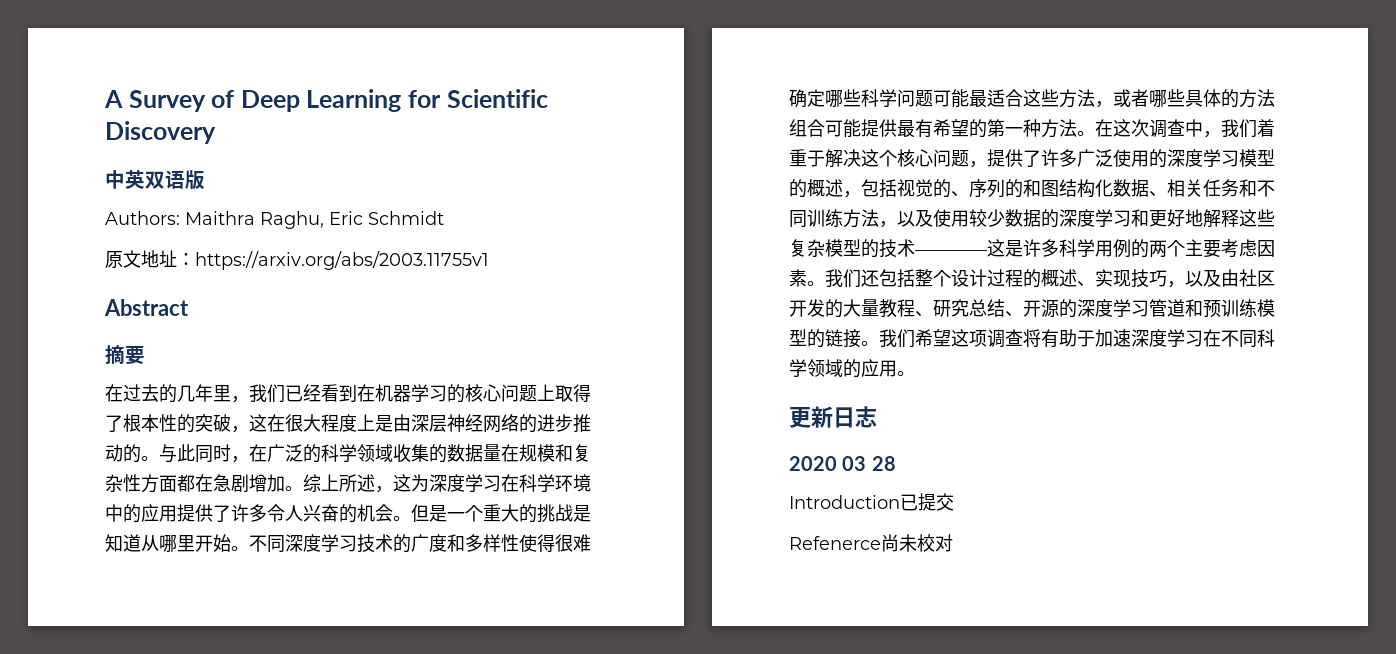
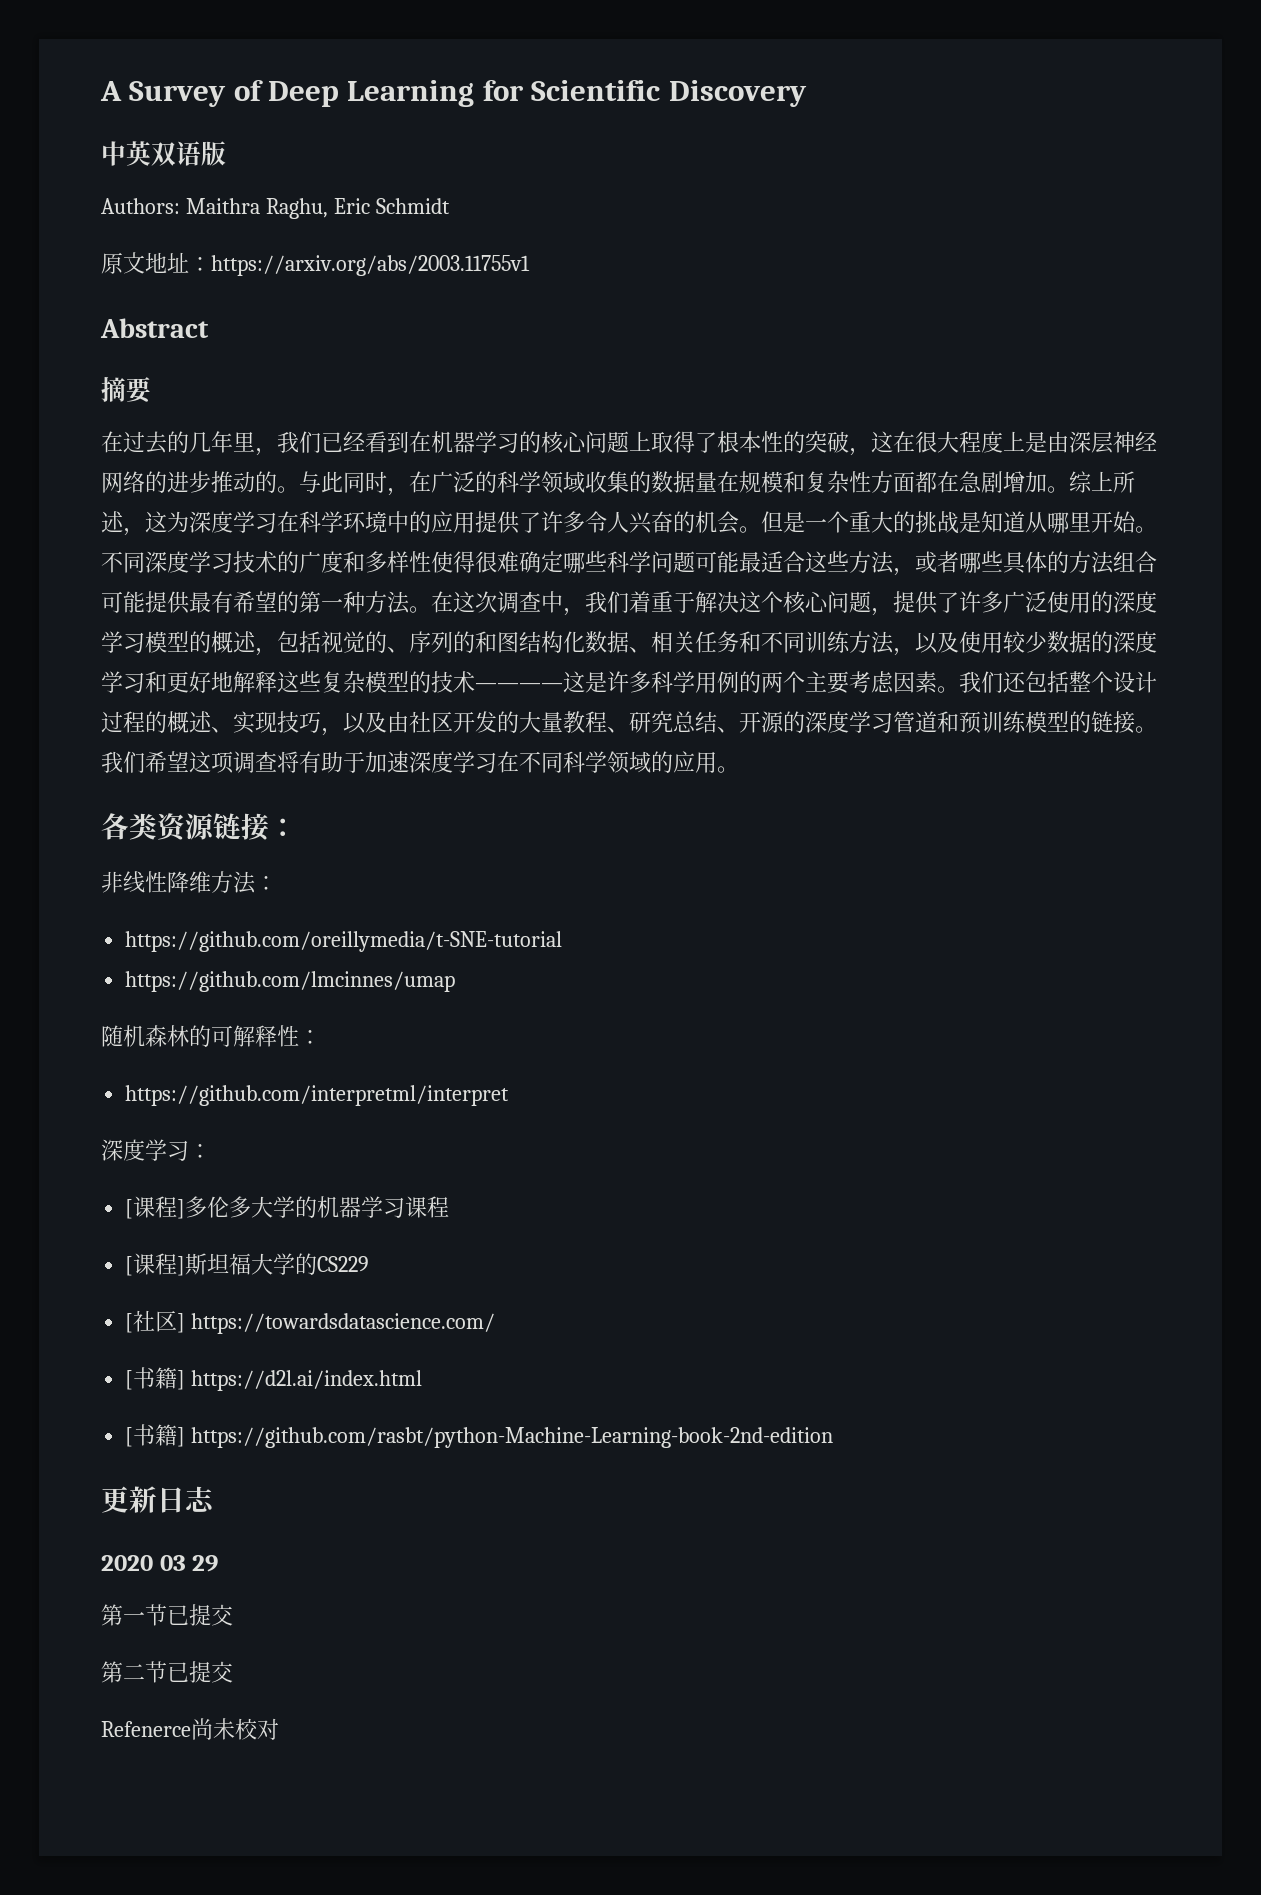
(915, 373) none -> [101,813,297,842] [101,871,277,894] [125,931,563,952] [125,971,456,992] [101,1025,321,1047] [125,1085,510,1106] [101,1139,211,1161] [125,1196,450,1219] [125,1253,370,1276] [125,1310,496,1334] [125,1367,423,1391] [125,1424,834,1448] // 各类资源链接： // 非线性降维方法： // https://github.com/oreillymedia/t-SNE-tutorial // https://github.com/lmcinnes/umap // 随机森林的可解释性： // https://github.com/interpretml/interpret // 深度学习： // [课程]多伦多大学的机器学习课程 // [课程]斯坦福大学的CS229 // [社区] https://towardsdatascience.com/ // [书籍] https://d2l.ai/index.html // [书籍] https://github.com/rasbt/python-Machine-Learning-book-2nd-edition
[871,456,896,471] [789,495,900,509] 28 // Introduction -> [192,1555,219,1572] [101,1604,233,1626] [101,1661,167,1683] 29 // 第一节已提交 // 第二节

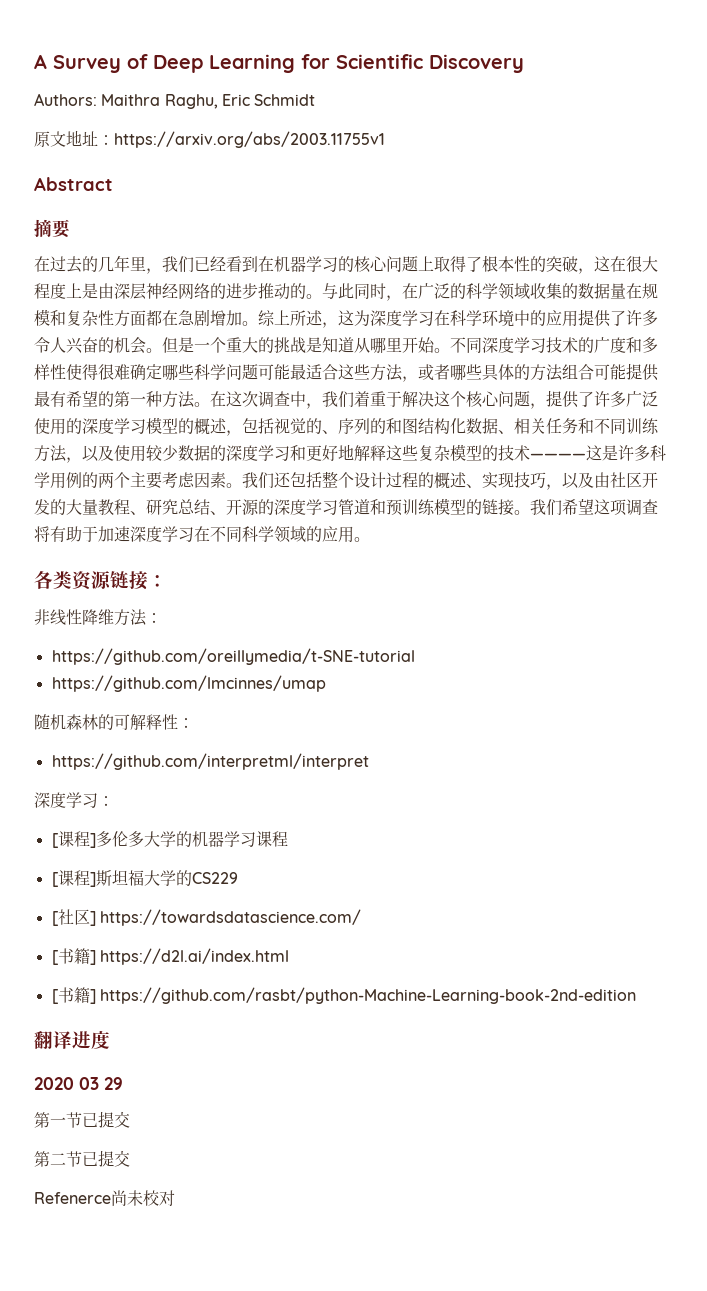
[101,141,226,166] // 中英双语版 -> (524, 63) none
[101,1486,215,1513] 更新日志 -> [34,1031,110,1049] 翻译进度

